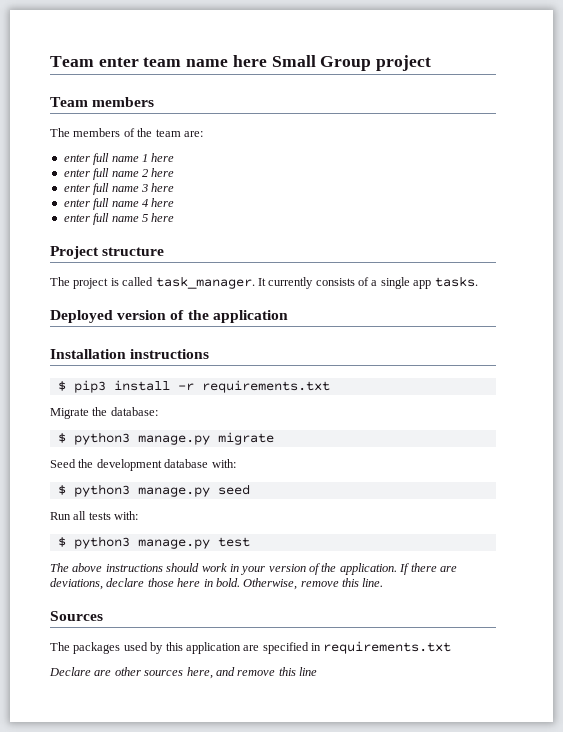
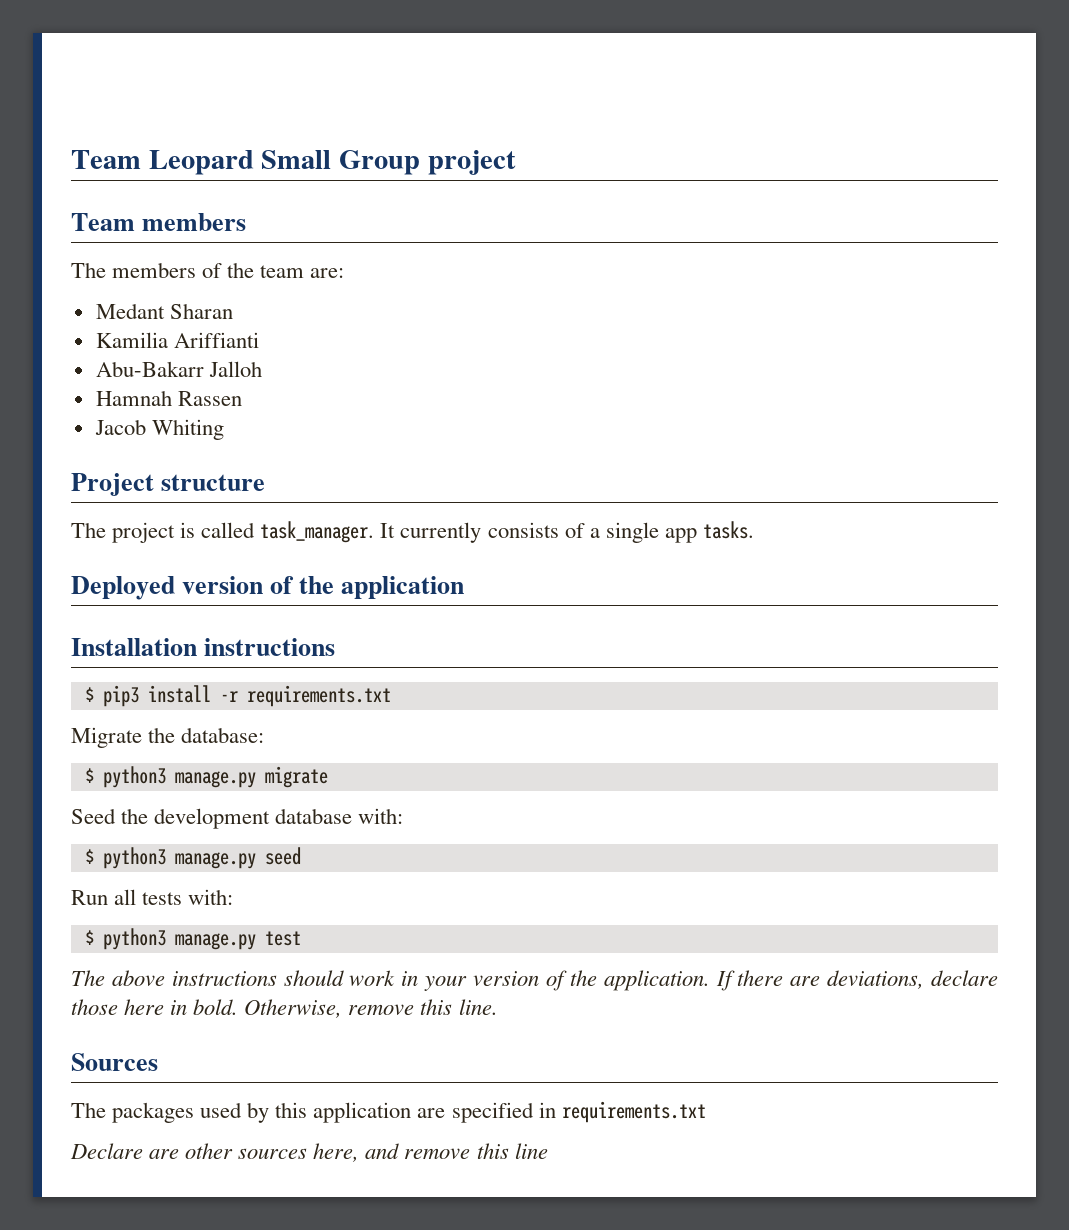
[50,55,267,67] Team enter team name here -> [71,150,254,175] Team Leopard
[63,153,175,165] [63,168,175,180] [63,183,175,195] [63,198,175,210] [63,213,175,225] enter full name 1 here // enter full name 2 here // enter full name 3 here // enter full name 4 here // enter full name 5 here -> [95,303,233,319] [95,332,259,348] [95,361,262,377] [95,390,242,406] [94,419,224,440] Medant Sharan // Kamilia Ariffianti // Abu-Bakarr Jalloh // Hamnah Rassen // Jacob Whiting

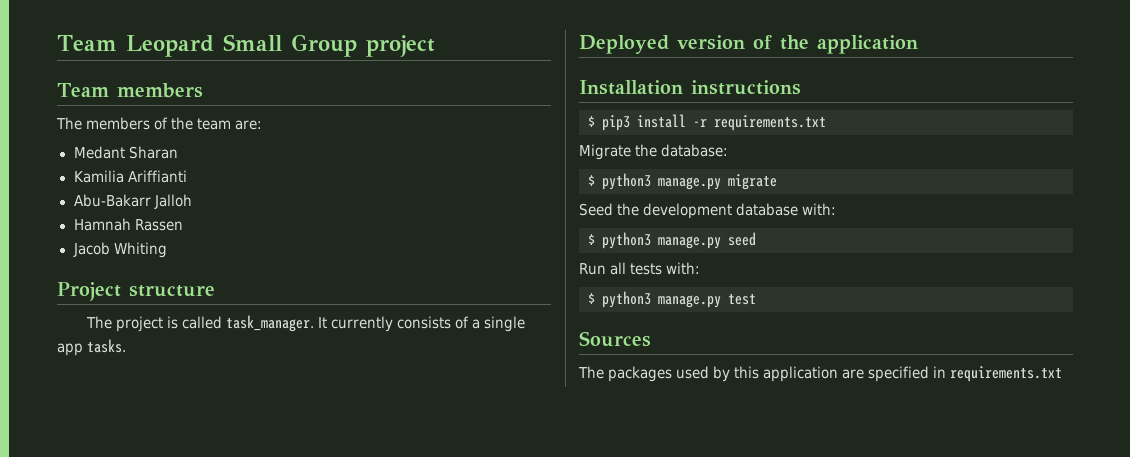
[71,970,999,991] [71,999,498,1018] // The above instructions should work in your version of the application. If there are deviations, declare those here in bold. Otherwise, remove this line. -> (756, 299) none
[70,1143,548,1162] // Declare are other sources here, and remove this line -> (1063, 374) none

